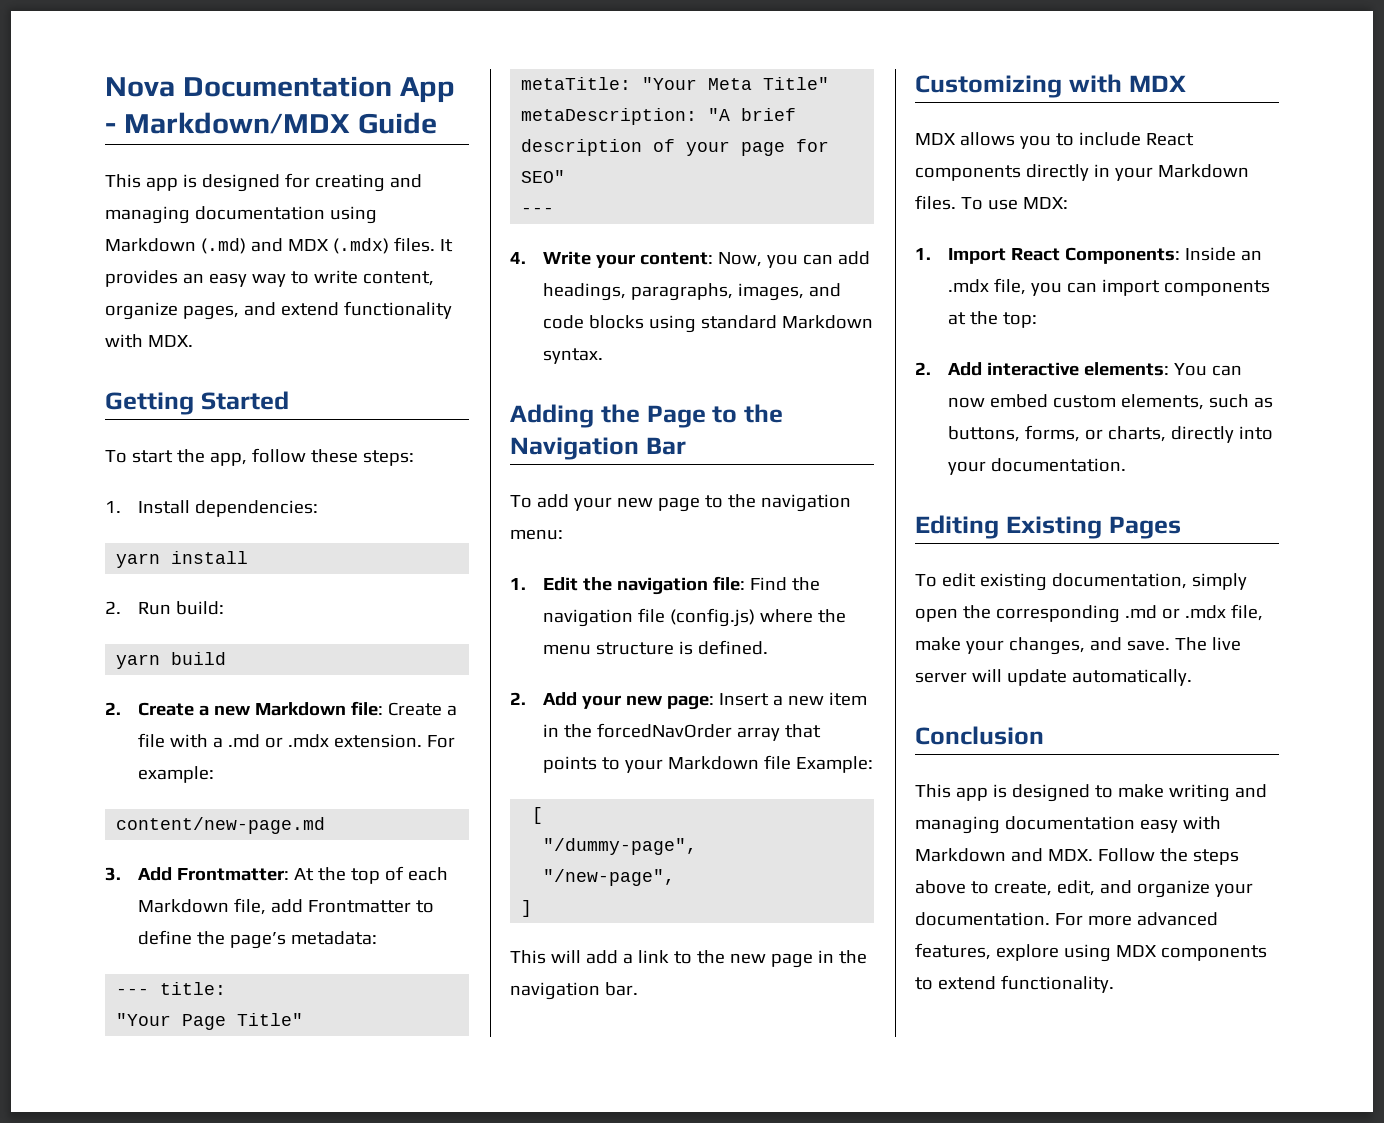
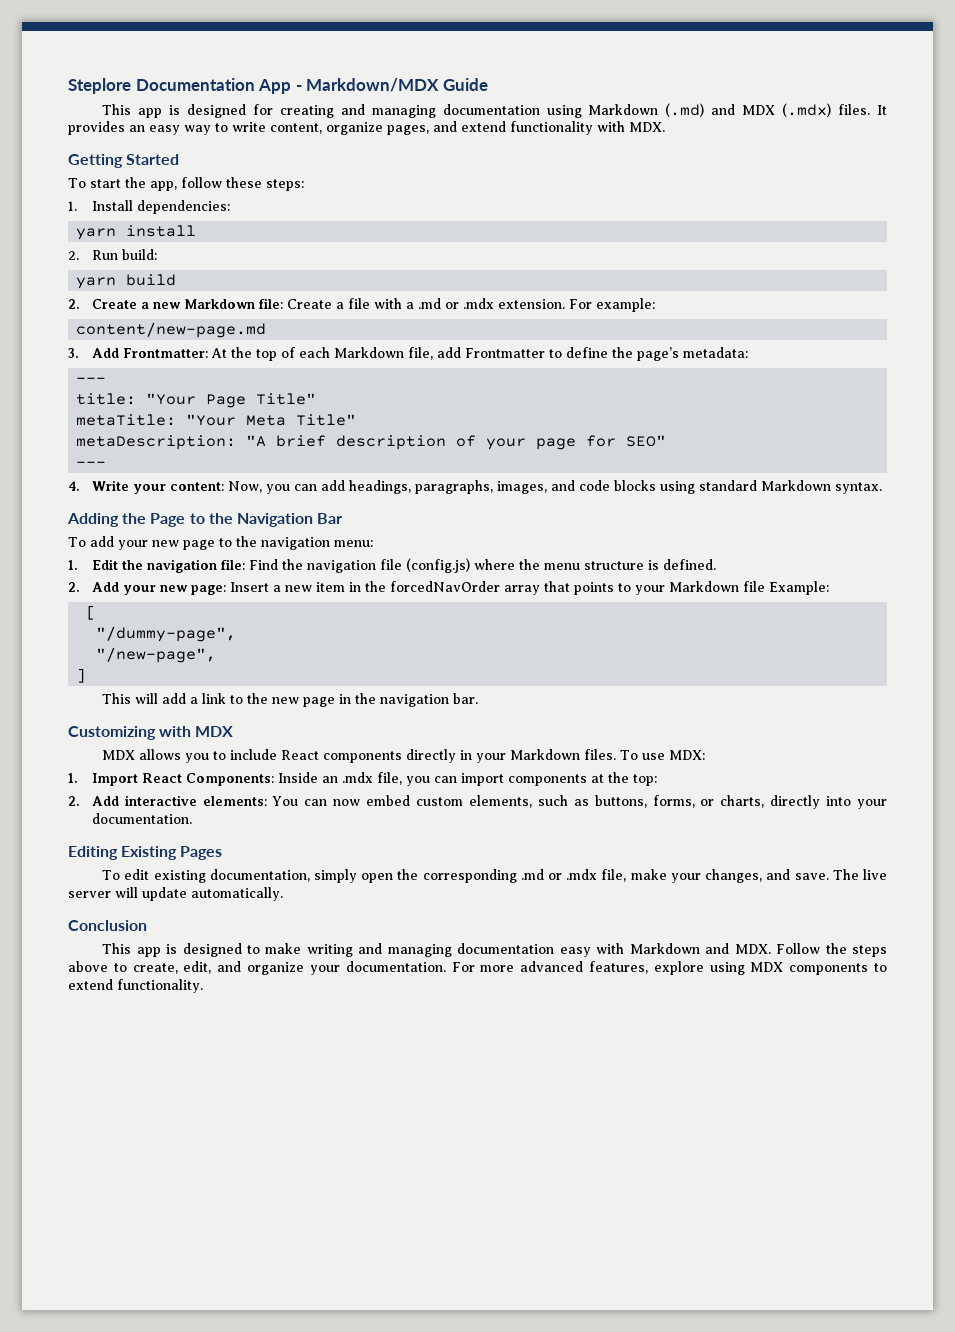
[105,77,175,97] Nova -> [68,78,131,94] Steplore
(150, 991) none -> (107, 380) //
(227, 988) // -> (137, 399) none

